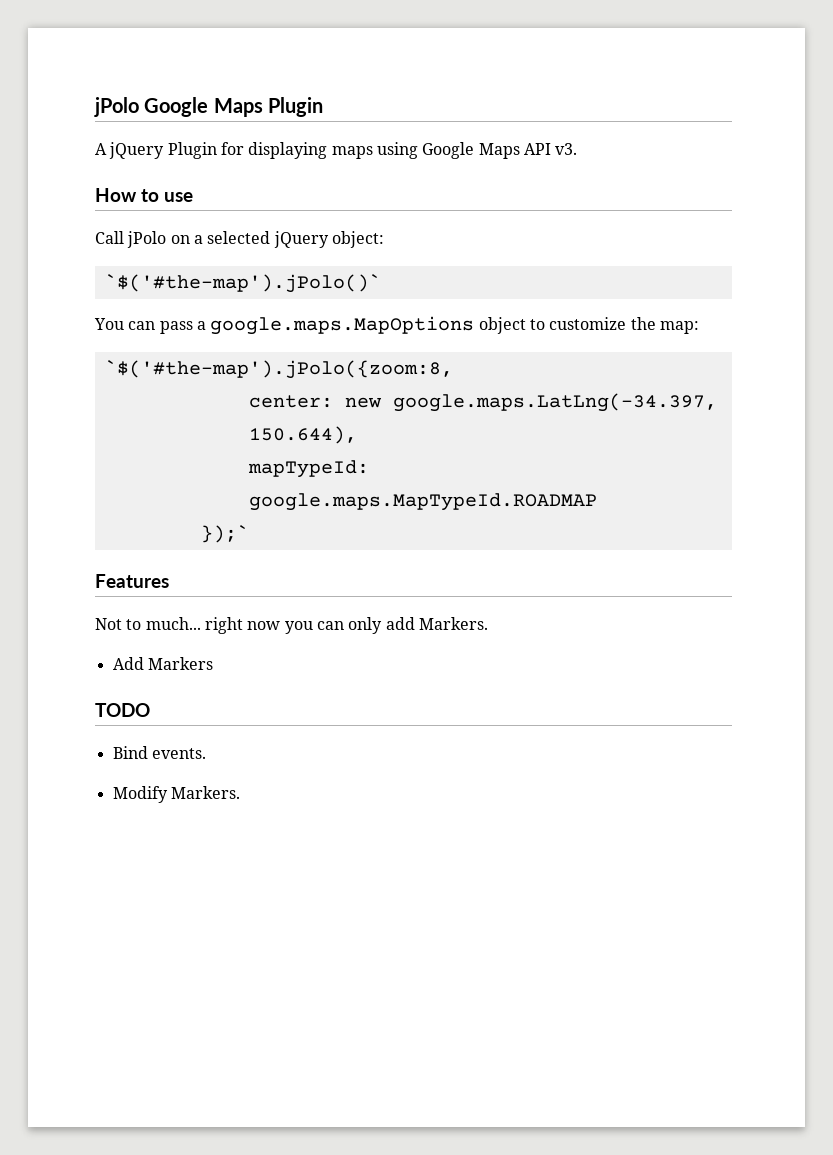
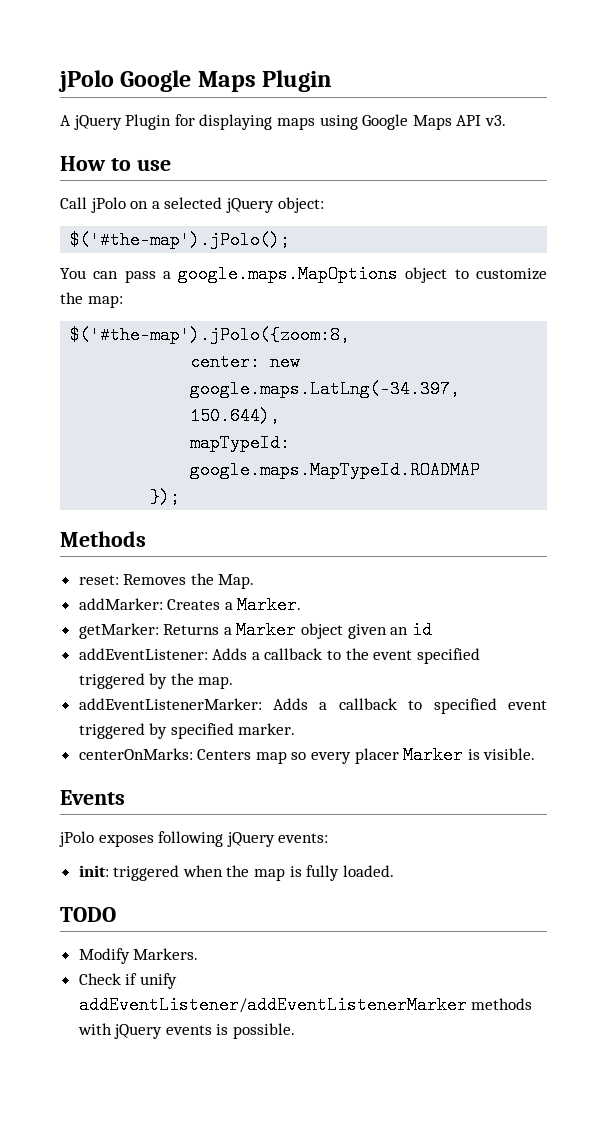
[104,274,381,293] `$('#the-map').jPolo()` -> [70,231,291,249] $('#the-map').jPolo();
[104,360,453,379] `$('#the-map').jPolo({zoom:8, -> [70,326,351,344] $('#the-map').jPolo({zoom:8,
[200,525,249,543] [95,574,169,588] [95,617,488,634] [112,657,213,670] });` // Features // Not to much... right now you can only add Markers. // Add Markers -> [150,488,181,506] [60,531,146,547] [78,573,255,589] [78,596,302,614] [78,621,432,639] [78,648,480,664] [78,673,234,689] [78,698,547,714] [78,723,296,739] [78,746,536,764] [60,790,125,805] [59,831,329,847] [78,865,394,881] }); // Methods // reset: Removes the Map. // addMarker: Creates a Marker. // getMarker: Returns a Marker object given an id // addEventListener: Adds a callback to the event specified triggered by the map. // addEventListenerMarker: Adds a callback to specified event triggered by specified marker. // centerOnMarks: Centers map so every placer Marker is visible. // Events // jPolo exposes following jQuery events: // init: triggered when the map is fully loaded.
[112,746,206,759] // Bind events. -> (116, 914) none
(240, 792) none -> [78,973,177,989] [78,996,533,1014] [77,1023,296,1039] // Check if unify addEventListener/addEventListenerMarker methods with jQuery events is possible.

